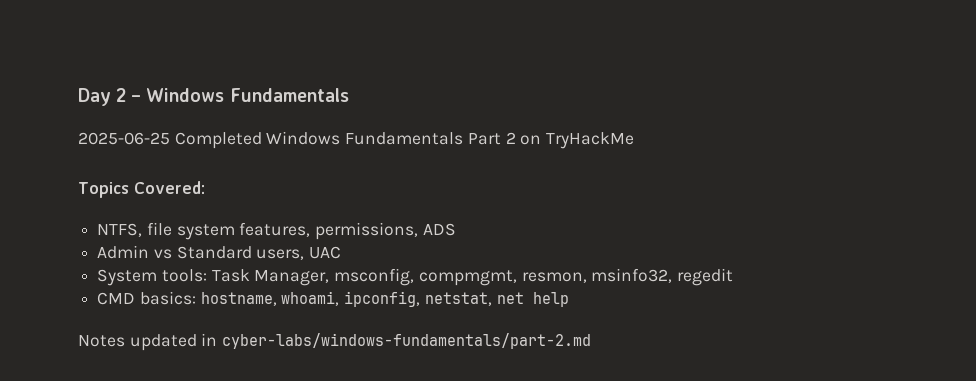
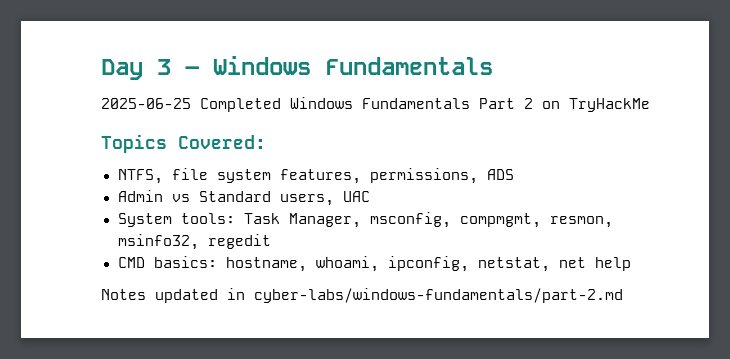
[116,88,127,102] 2 -> [157,59,171,75] 3

